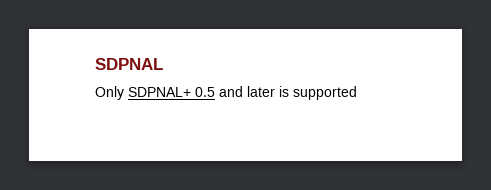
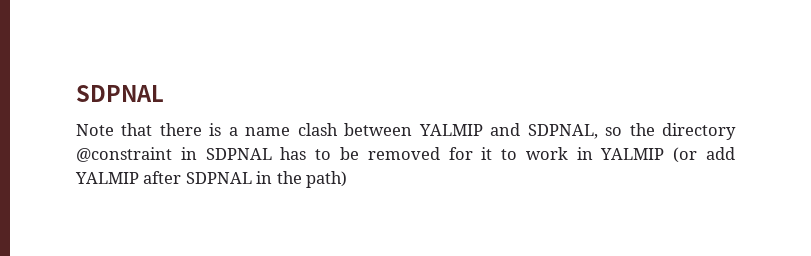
[95,86,357,100] Only SDPNAL+ 0.5 and later is supported -> [76,123,736,140] [76,147,736,163] [75,171,348,188] Note that there is a name clash between YALMIP and SDPNAL, so the directory @constraint in SDPNAL has to be removed for it to work in YALMIP (or add YALMIP after SDPNAL in the path)

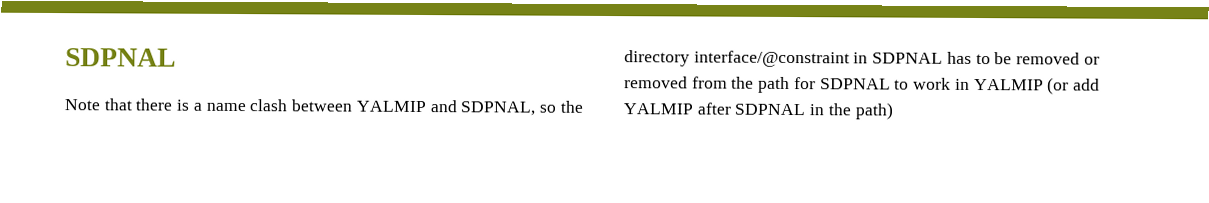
[76,147,172,162] @constraint -> [693,50,850,68] interface/@constraint
[448,147,493,160] for it -> [1083,56,1100,65] [624,76,891,94] or removed from the path for SDPNAL

